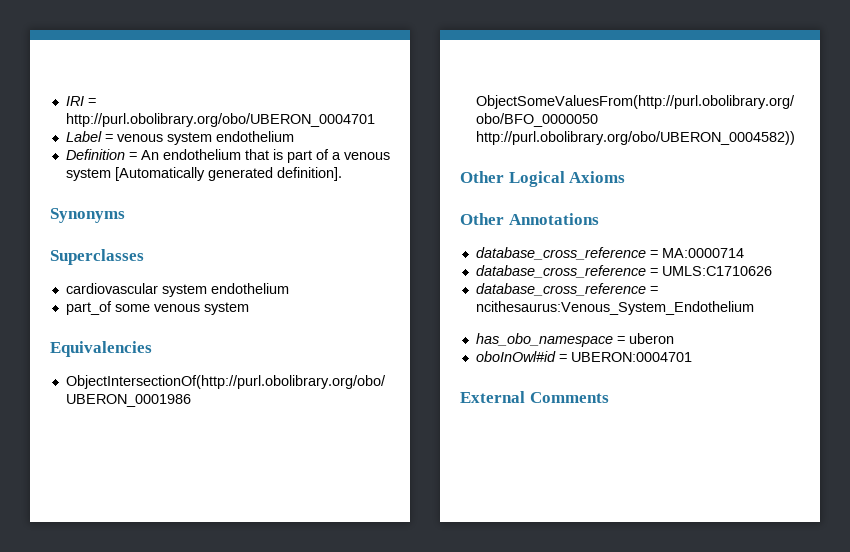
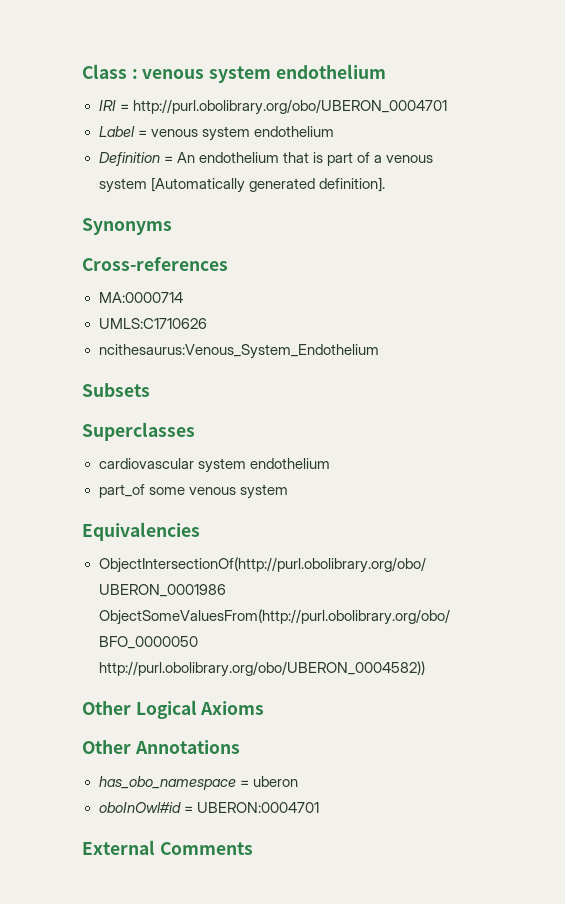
(65, 101) none -> [82,64,386,83] Class : venous system endothelium //
(125, 215) none -> [82,256,228,271] [98,292,183,303] [98,318,207,329] [98,344,379,359] [82,383,150,397] // Cross-references // MA:0000714 // UMLS:C1710626 // ncithesaurus:Venous_System_Endothelium // Subsets
[475,247,744,260] [475,265,772,278] [475,283,658,296] [475,301,754,315] // database_cross_reference = MA:0000714 // database_cross_reference = UMLS:C1710626 // database_cross_reference = ncithesaurus:Venous_System_Endothelium -> (240, 747) none

